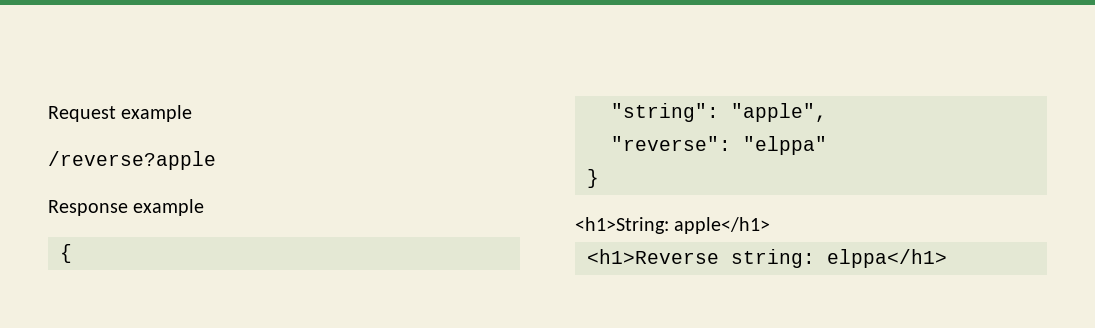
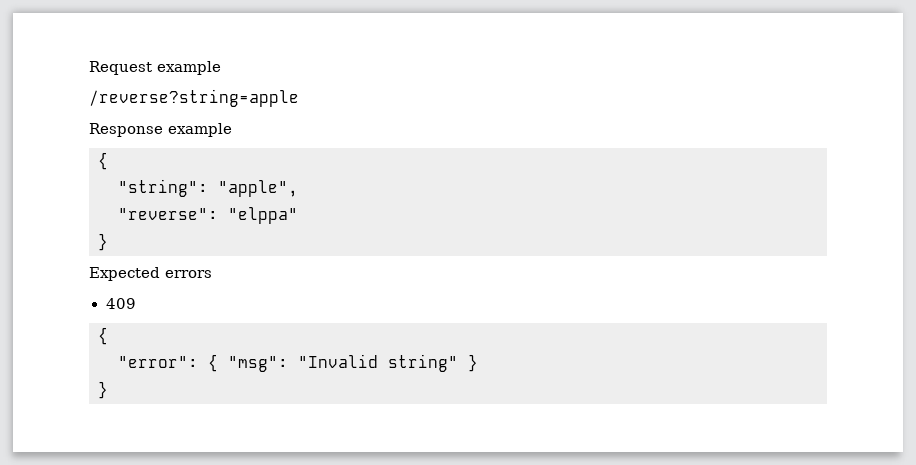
[48,151,216,170] /reverse?apple -> [89,89,299,107] /reverse?string=apple
[575,217,771,234] [587,249,947,268] <h1>String: apple</h1> // <h1>Reverse string: elppa</h1> -> [89,267,212,281] [105,298,136,309] [98,327,108,345] [118,354,478,372] [98,381,108,399] Expected errors // 409 // { // "error": { "msg": "Invalid string" } // }

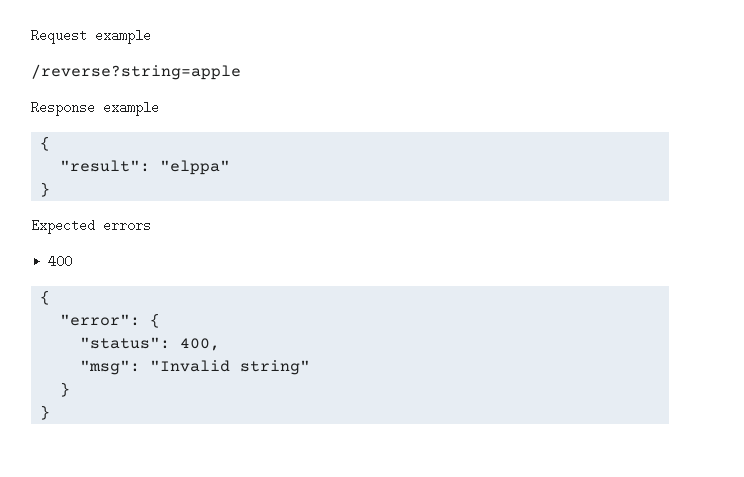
[118,179,298,197] [118,208,218,220] "string": "apple", // "reverse": -> [60,160,151,172] "result":
[105,298,136,309] 409 -> [48,255,73,268] 400
(218, 363) none -> [80,337,221,351] // "status": 400, //
(458, 363) none -> (311, 367) //

